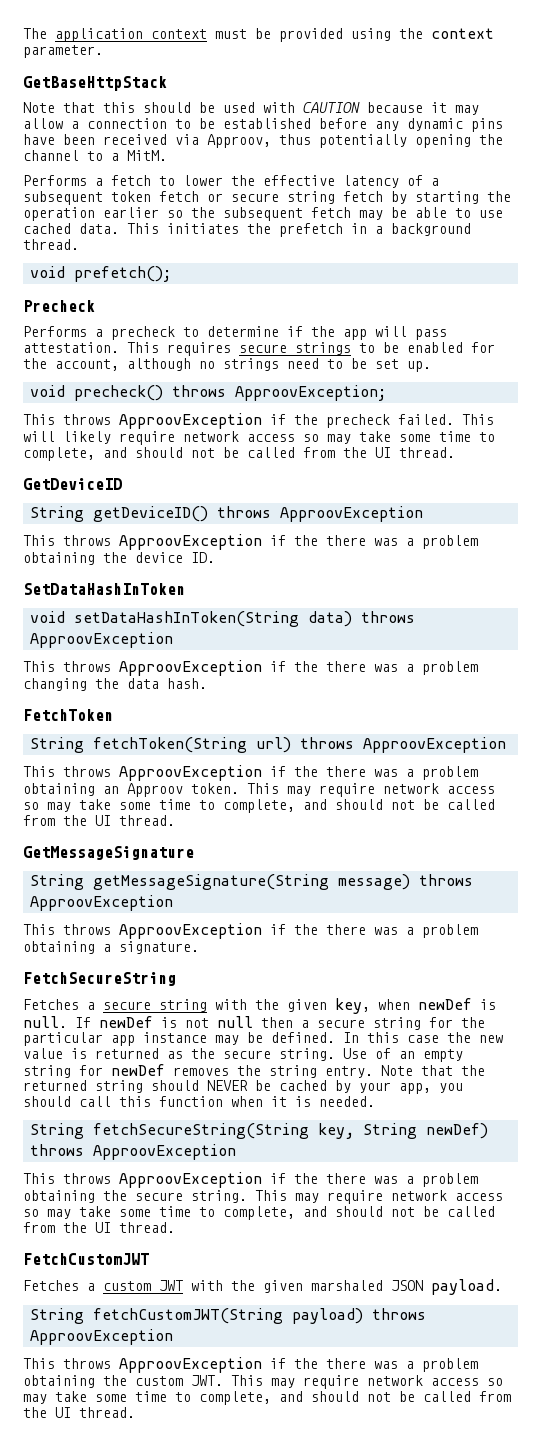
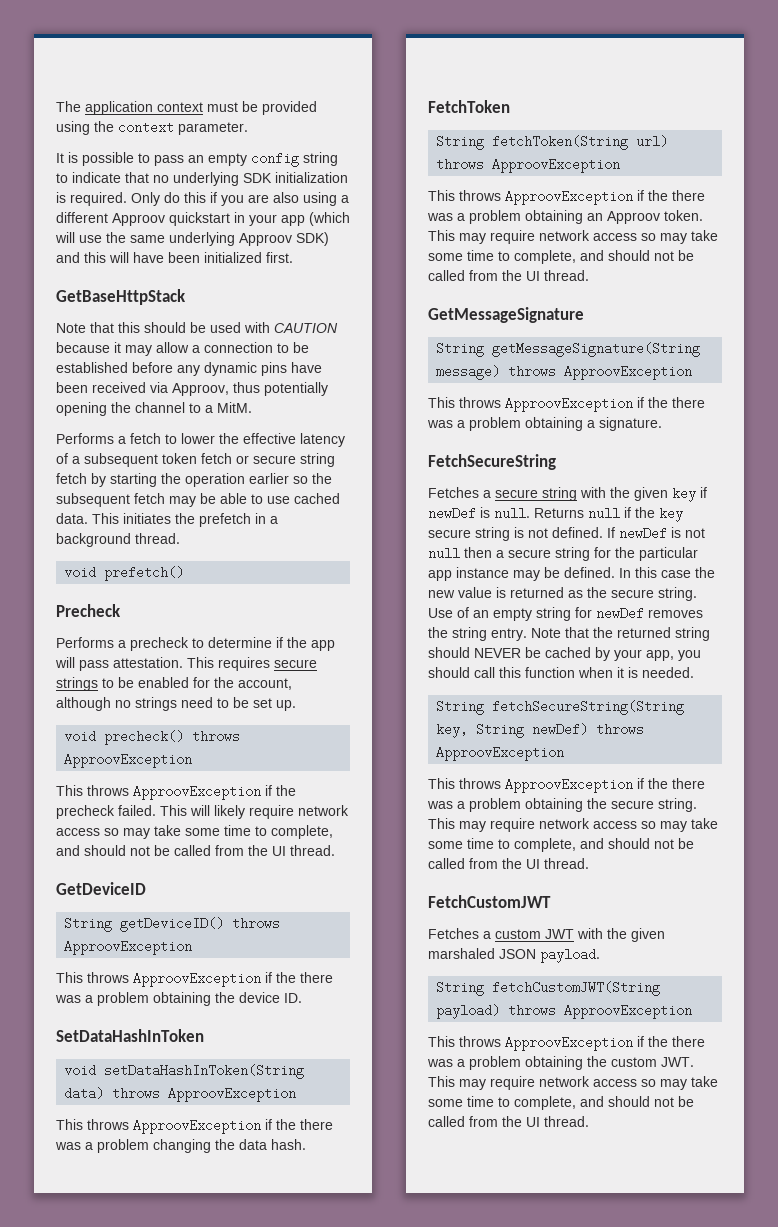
(103, 51) none -> [56,152,338,167] [56,172,348,186] [56,192,349,206] [56,212,350,226] [55,232,329,246] [56,252,293,263] // It is possible to pass an empty config string to indicate that no underlying SDK initialization is required. Only do this if you are also using a different Approov quickstart in your app (which will use the same underlying Approov SDK) and this will have been initialized first.
[74,266,172,282] prefetch(); -> [104,566,185,581] prefetch()
[235,385,387,401] ApproovException; -> [64,753,193,768] ApproovException
[335,998,410,1014] key, when -> [672,487,707,502] key if
(67, 1022) none -> [534,507,683,522] [428,527,603,541] Returns null if the key secure string is not defined.

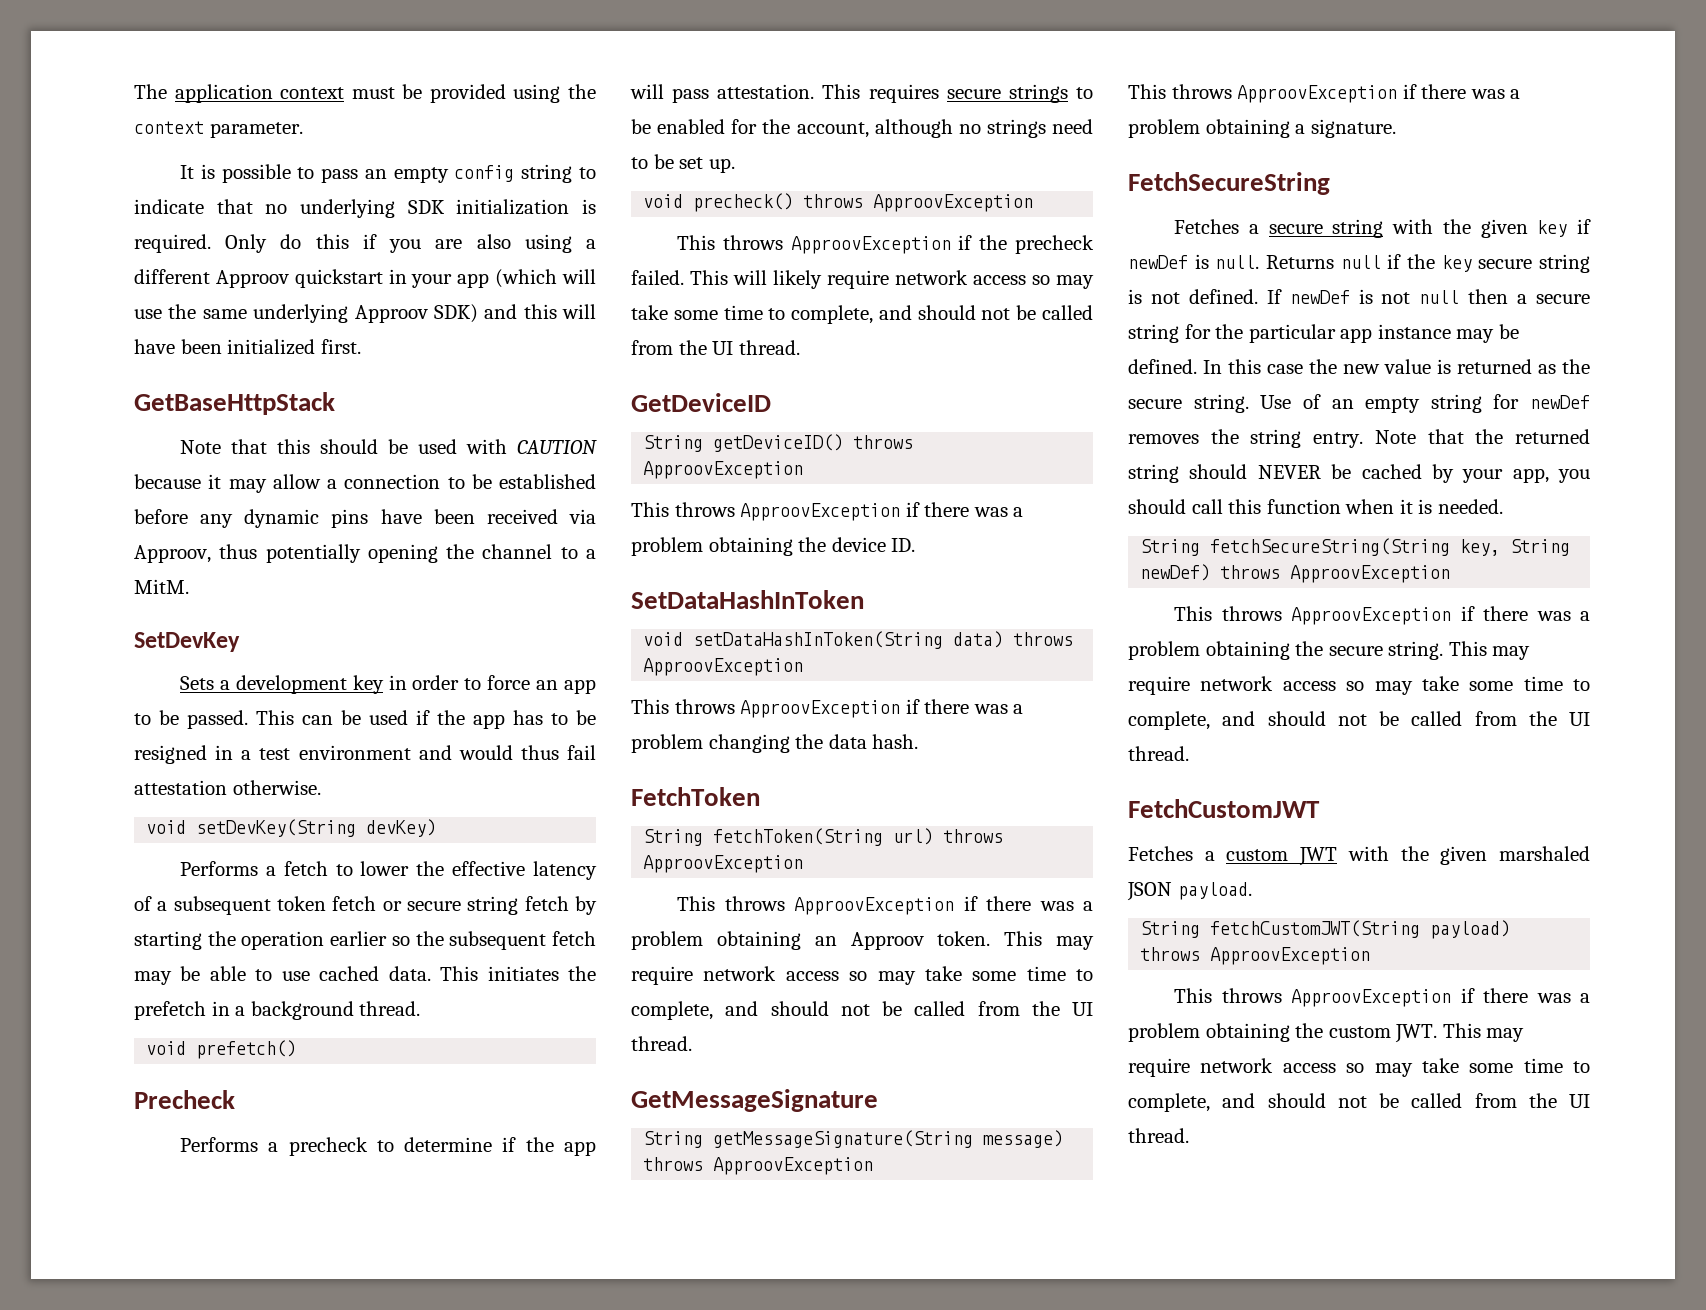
(252, 407) none -> [134,632,240,652] [180,675,596,694] [134,710,596,729] [134,745,596,764] [134,780,321,795] [146,819,437,837] // SetDevKey // Sets a development key in order to force an app to be passed. This can be used if the app has to be resigned in a test environment and would thus fail attestation otherwise. // void setDevKey(String devKey)
[276,972,296,983] the -> (920, 509) none
[276,1119,296,1130] the -> (920, 706) none
[648,190,668,201] the -> (978, 903) none
[648,397,668,408] the -> (1417, 91) none
[648,778,668,789] the -> (1475, 613) none
[648,1036,668,1047] the -> (1475, 995) none

